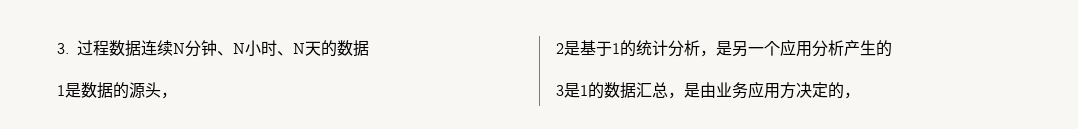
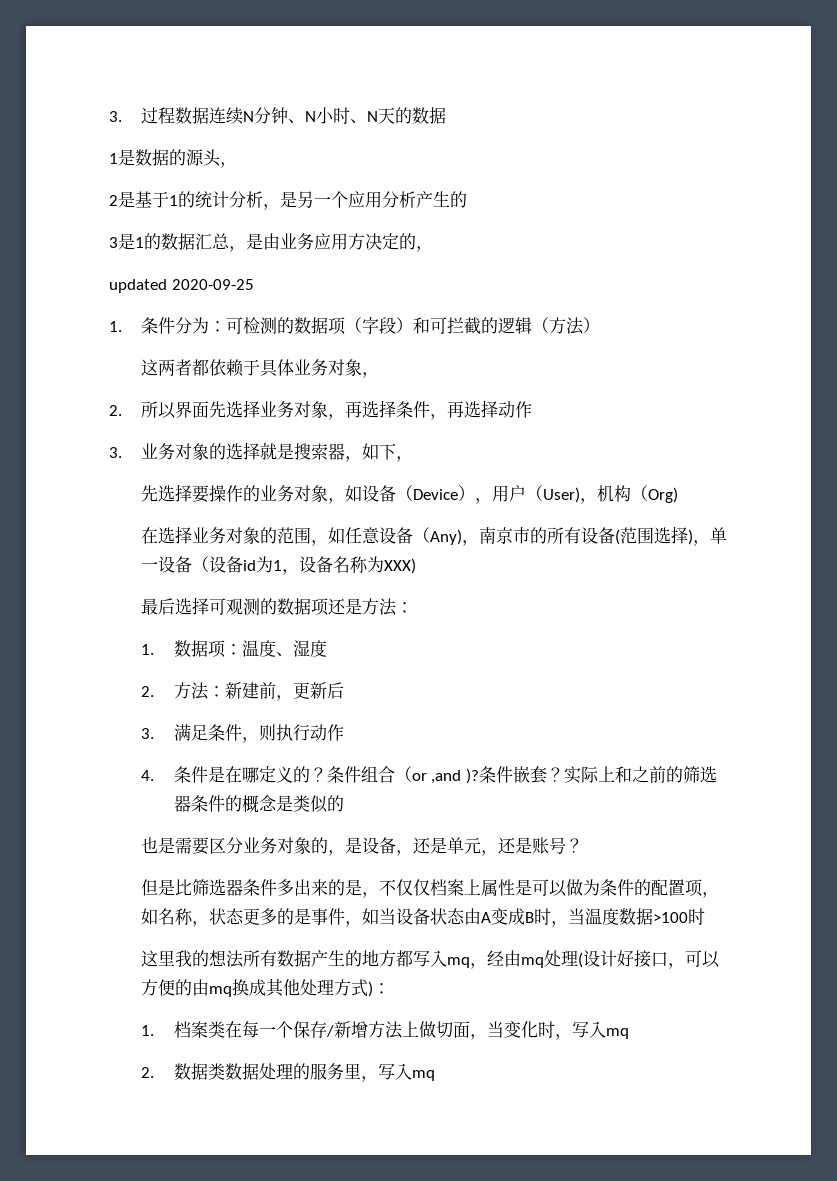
(860, 95) none -> [109,279,254,293] [109,317,601,335] [141,359,380,378] [109,400,533,420] [109,442,414,462] [141,484,679,504] [141,526,728,546] [141,556,417,575] [141,597,414,616] [141,640,327,658] [141,682,344,701] [141,724,344,743] [141,766,717,784] [173,795,344,813] [141,837,584,856] [141,879,720,898] [141,908,706,927] [141,950,721,969] [141,978,391,997] [141,1021,629,1040] [141,1063,435,1082] // updated 2020-09-25 // 1.条件分为：可检测的数据项（字段）和可拦截的逻辑（方法） // 这两者都依赖于具体业务对象， // 2.所以界面先选择业务对象，再选择条件，再选择动作 // 3.业务对象的选择就是搜索器，如下， // 先选择要操作的业务对象，如设备（Device），用户（User)，机构（Org) // 在选择业务对象的范围，如任意设备（Any)，南京市的所有设备(范围选择)，单一设备（设备id为1，设备名称为XXX) // 最后选择可观测的数据项还是方法： // 1.数据项：温度、湿度 // 2.方法：新建前，更新后 // 3.满足条件，则执行动作 // 4.条件是在哪定义的？条件组合（or ,and )?条件嵌套？实际上和之前的筛选器条件的概念是类似的 // 也是需要区分业务对象的，是设备，还是单元，还是账号？ // 但是比筛选器条件多出来的是，不仅仅档案上属性是可以做为条件的配置项，如名称，状态更多的是事件，如当设备状态由A变成B时，当温度数据>100时 // 这里我的想法所有数据产生的地方都写入mq，经由mq处理(设计好接口，可以方便的由mq换成其他处理方式)： // 1.档案类在每一个保存/新增方法上做切面，当变化时，写入mq // 2.数据类数据处理的服务里，写入mq

